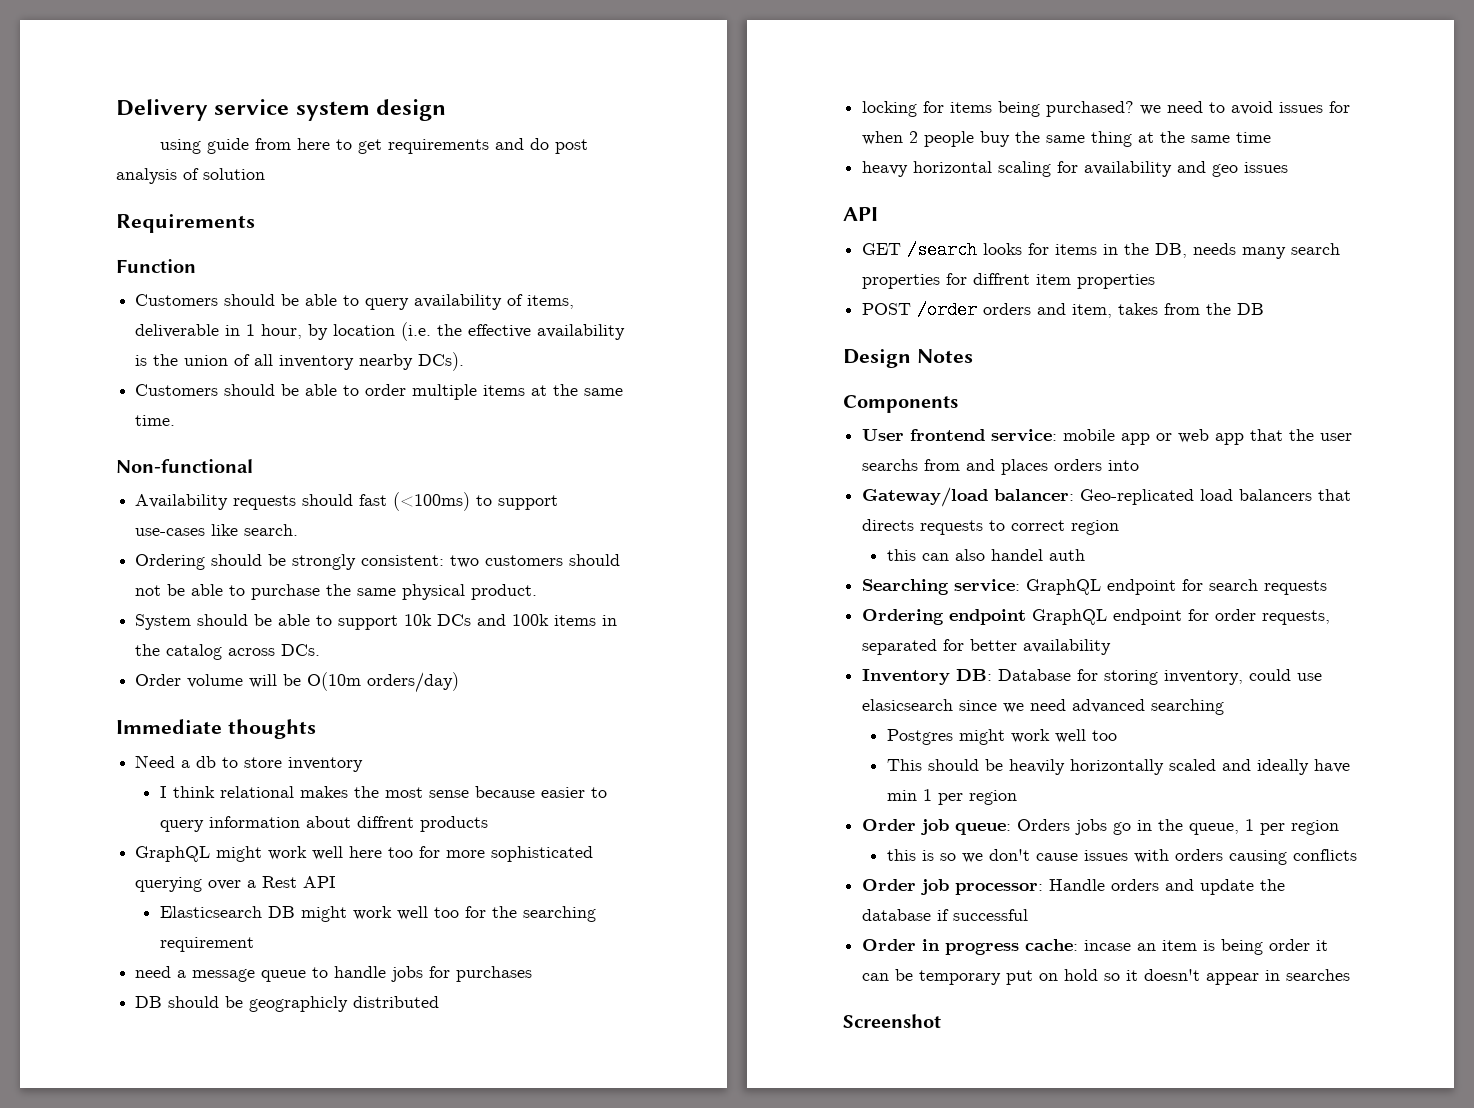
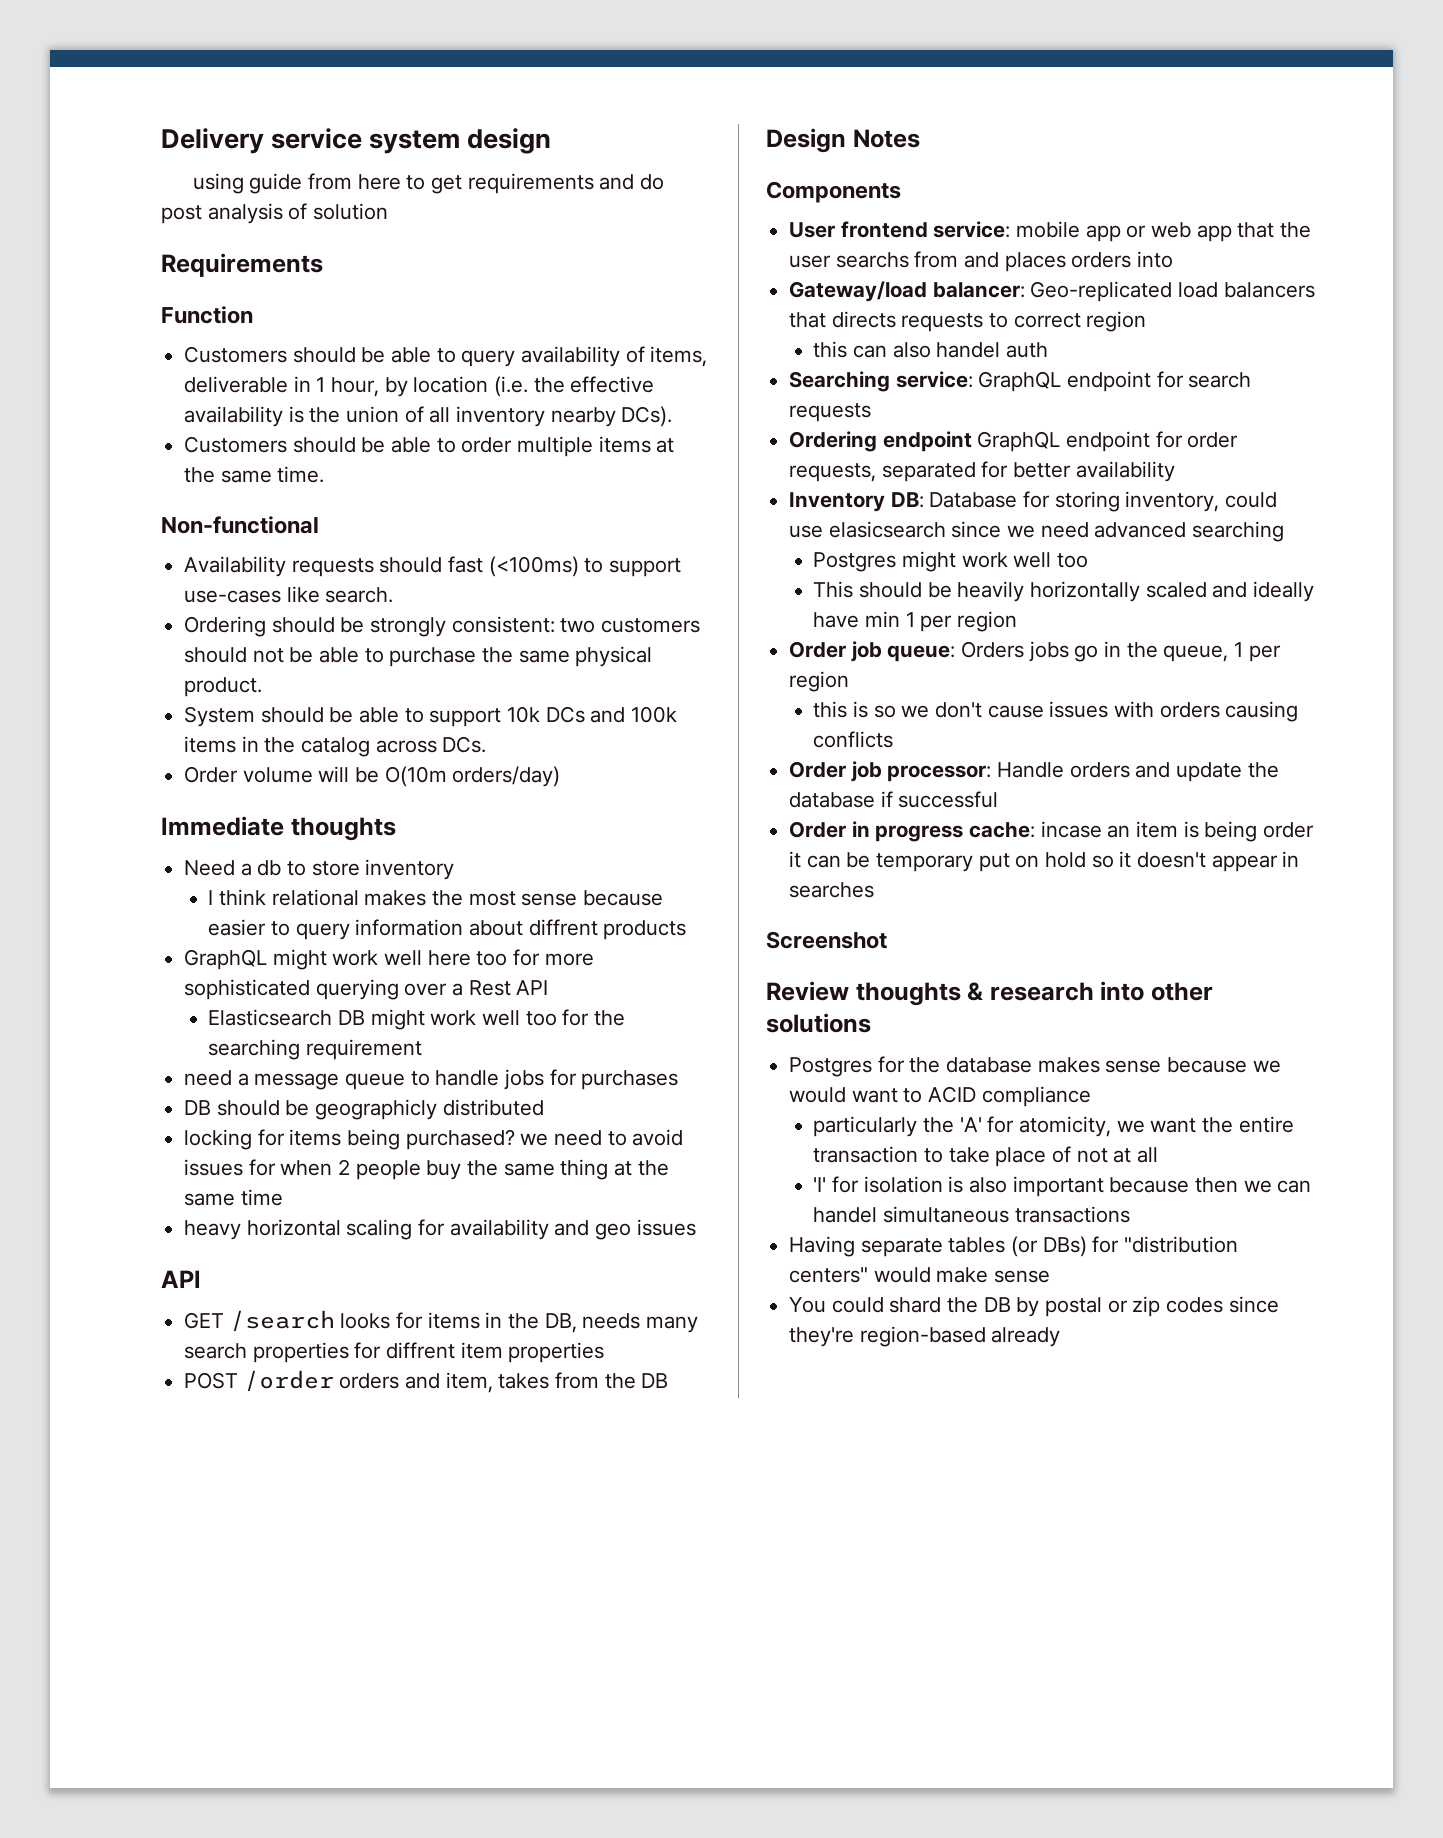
(941, 1021) none -> [766,981,1214,1006] [766,1013,871,1033] [789,1056,1281,1077] [789,1086,1091,1107] [813,1116,1294,1137] [813,1146,1159,1167] [813,1176,1312,1197] [813,1206,1130,1223] [789,1236,1239,1257] [789,1267,1051,1283] [789,1296,1279,1317] [789,1326,1061,1347] // Review thoughts & research into other solutions // Postgres for the database makes sense because we would want to ACID compliance // particularly the 'A' for atomicity, we want the entire transaction to take place of not at all // 'I' for isolation is also important because then we can handel simultaneous transactions // Having separate tables (or DBs) for "distribution centers" would make sense // You could shard the DB by postal or zip codes since they're region-based already

